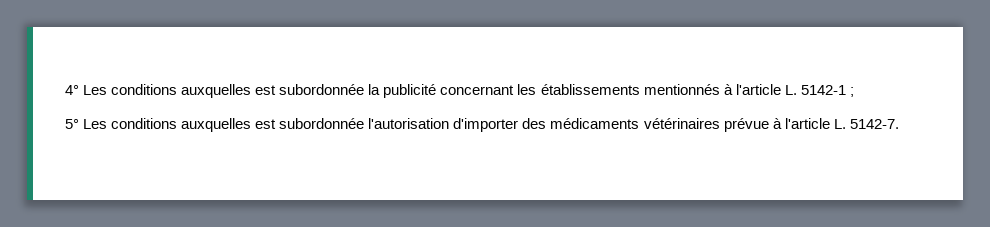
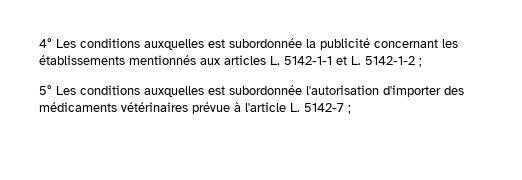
[723,84,846,95] à l'article L. 5142-1 -> [200,55,415,65] aux articles L. 5142-1-1 et L. 5142-1-2
[849,119,899,129] 5142-7. -> [304,103,351,114] 5142-7 ;

